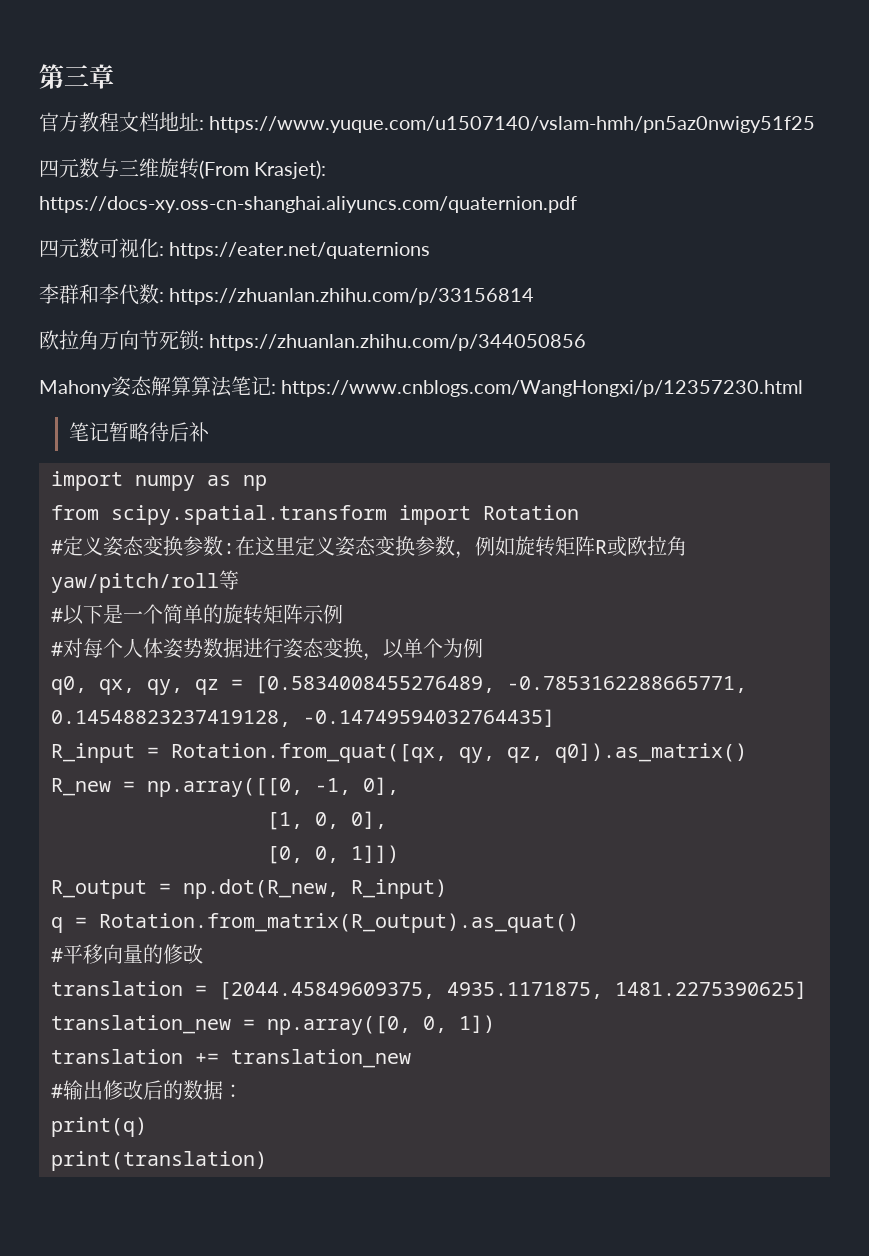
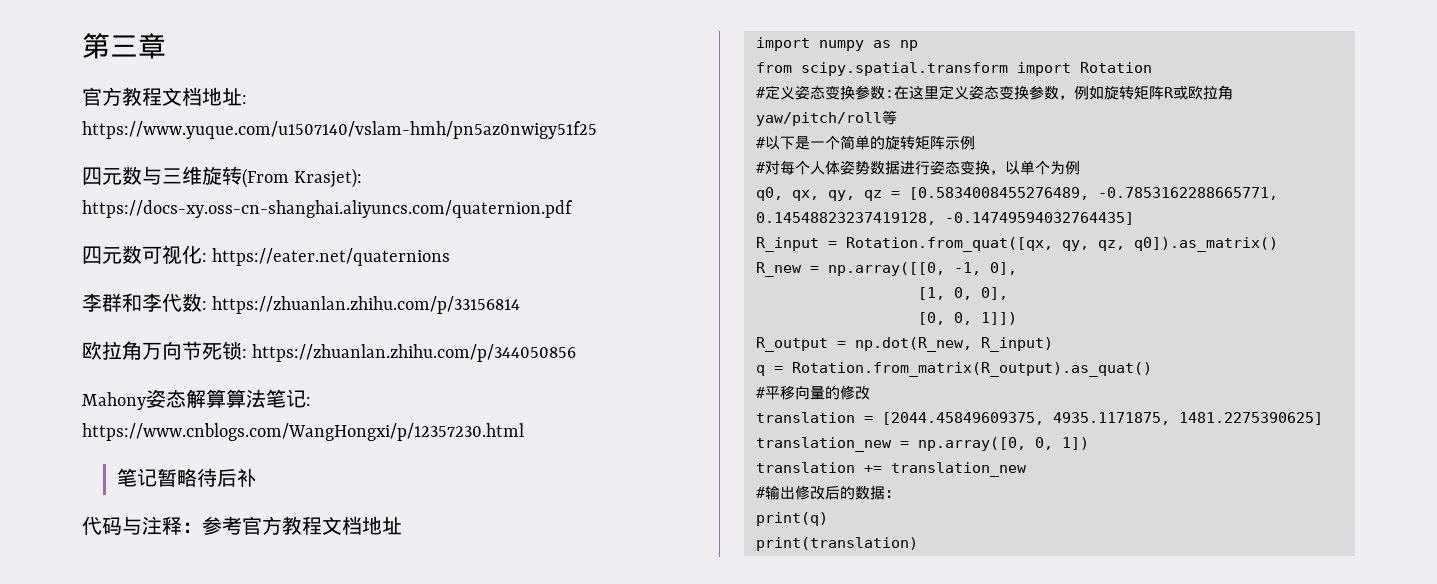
(209, 432) none -> [82,516,402,535] // 代码与注释：参考官方教程文档地址

